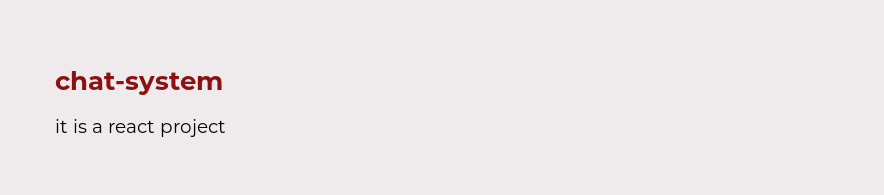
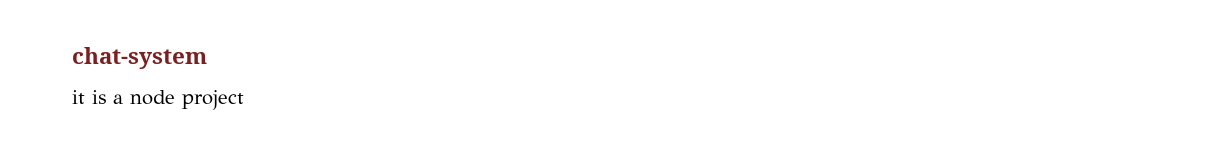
[108,120,155,133] react -> [130,90,175,105] node

